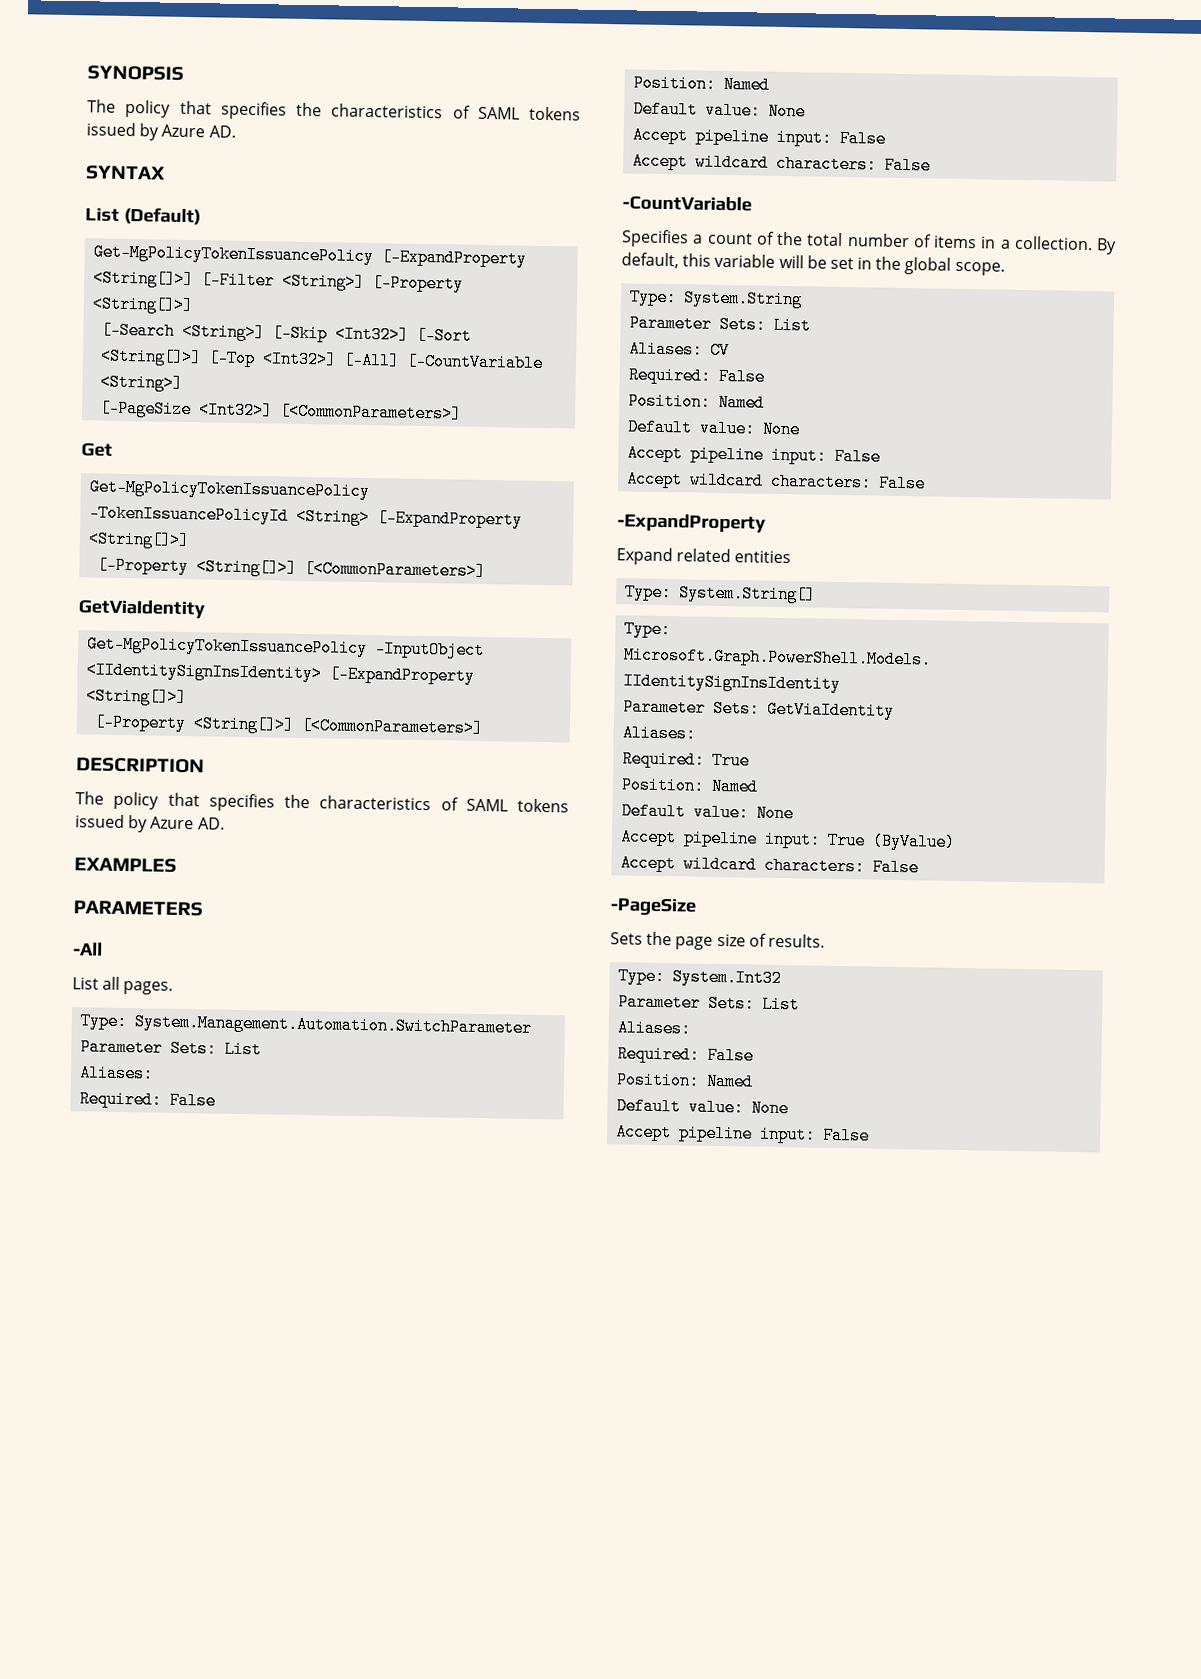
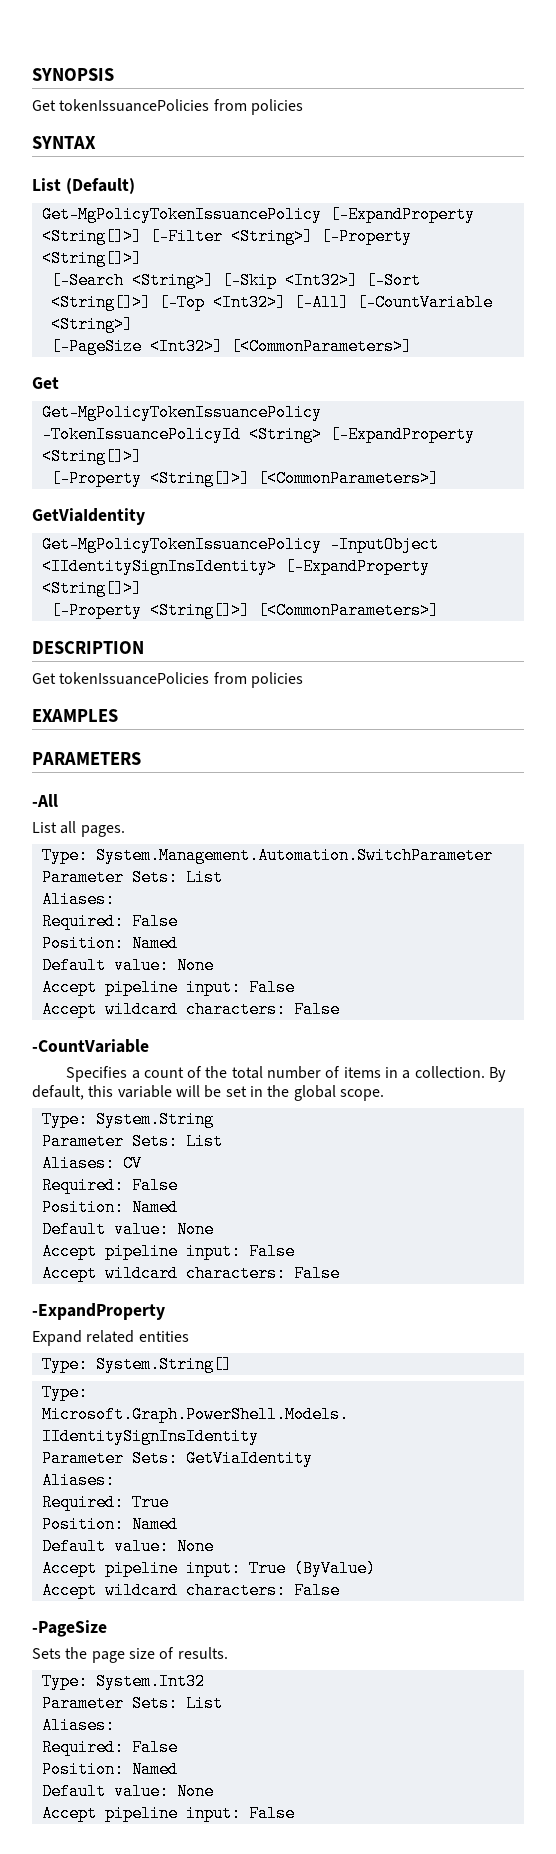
[87,99,581,121] [86,122,236,141] The policy that specifies the characteristics of SAML tokens issued by Azure AD. -> [32,99,303,115] Get tokenIssuancePolicies from policies
[75,791,569,813] [75,814,225,833] The policy that specifies the characteristics of SAML tokens issued by Azure AD. -> [32,672,303,688] Get tokenIssuancePolicies from policies

